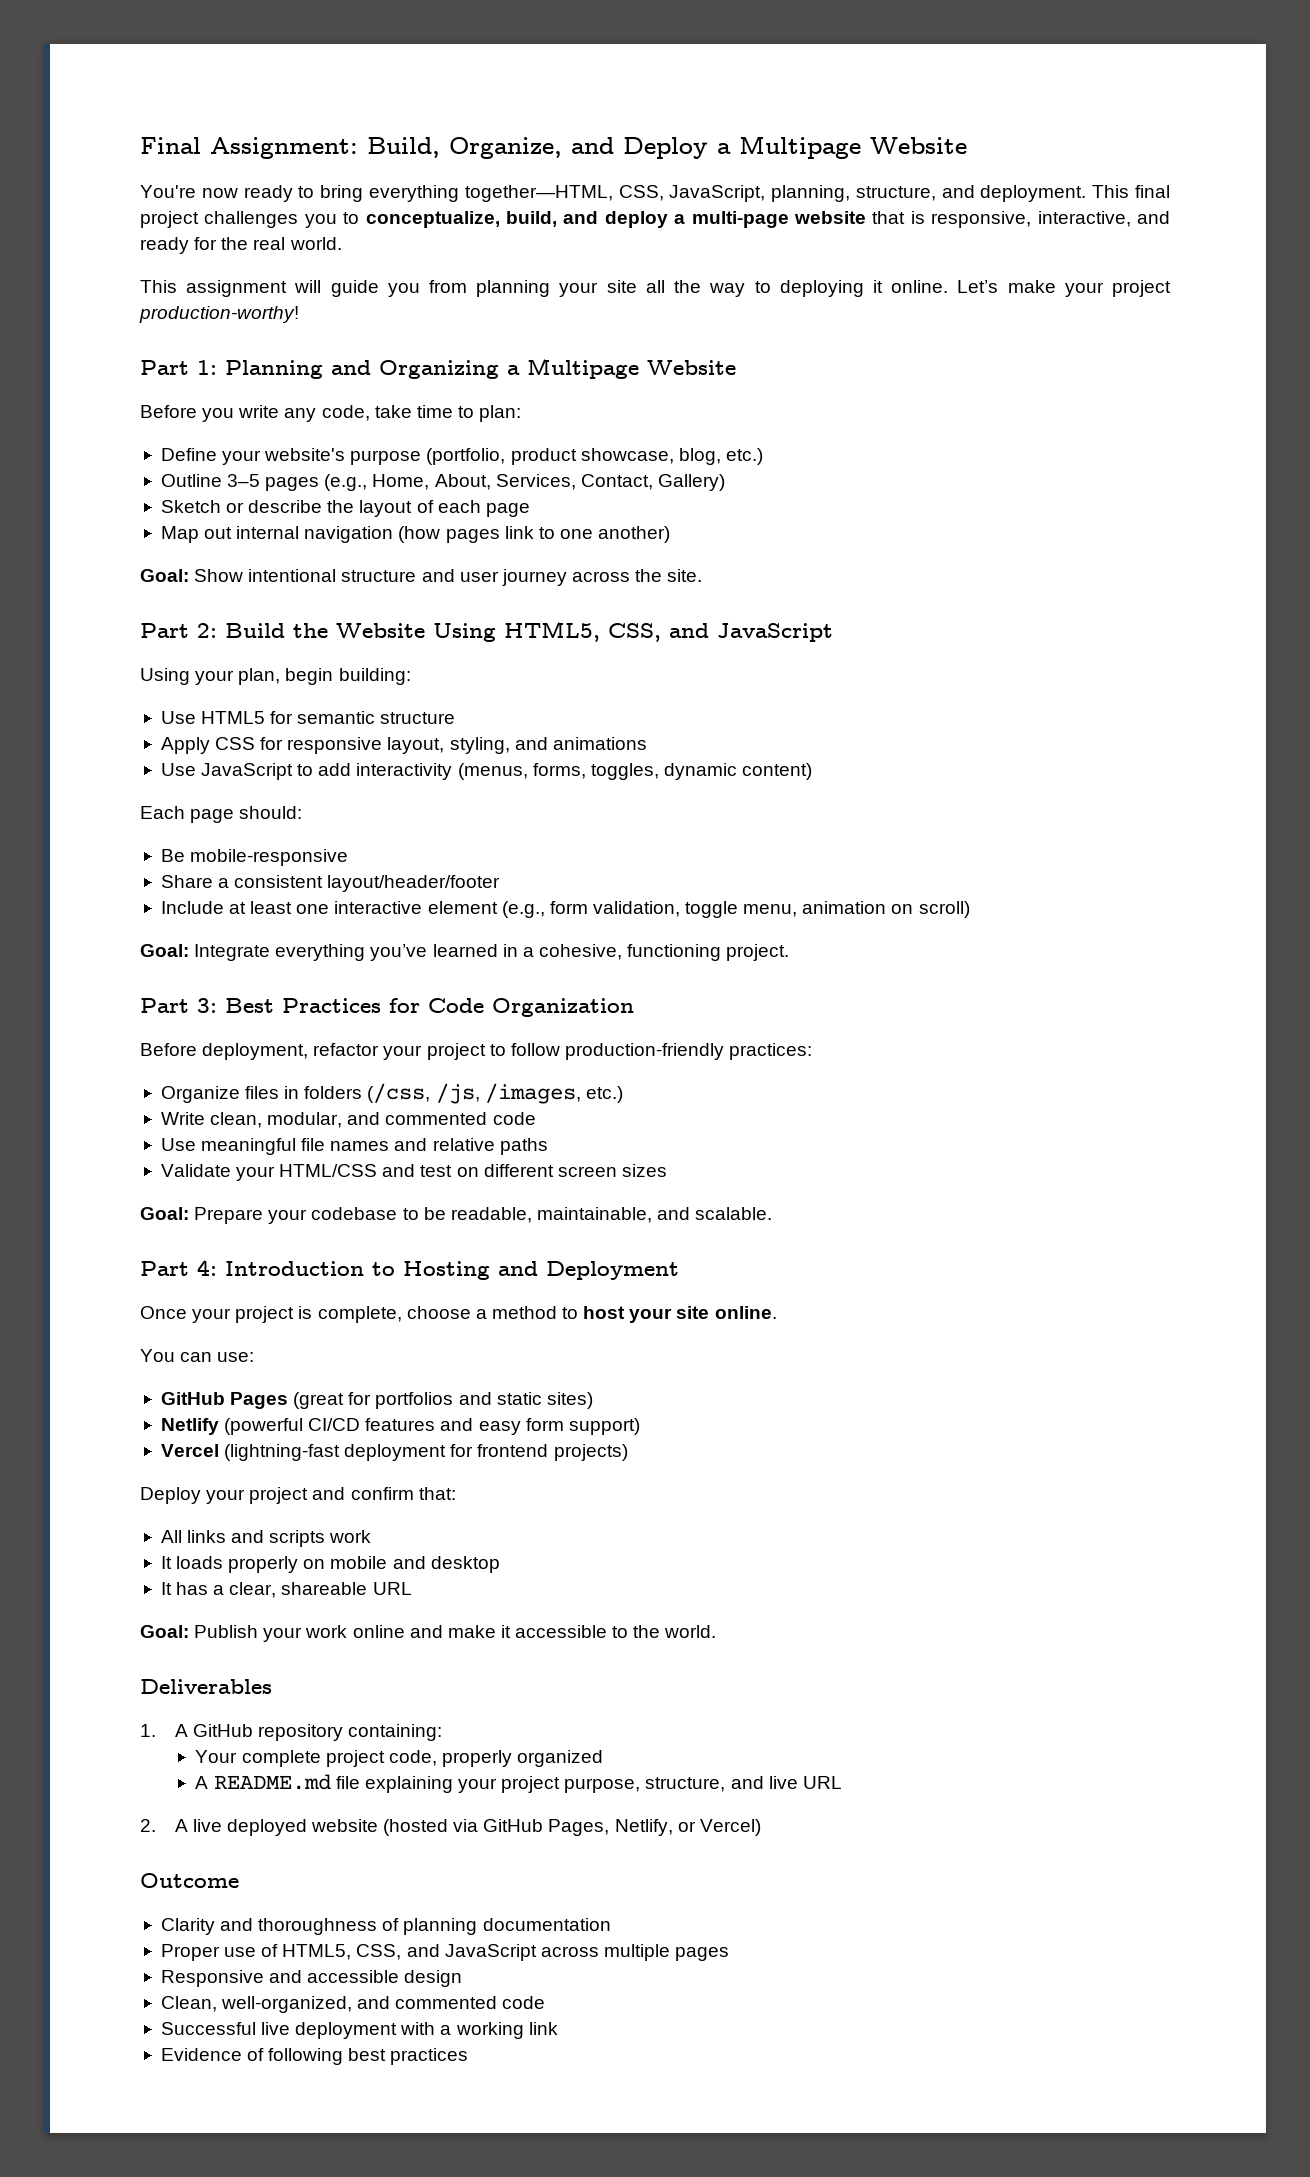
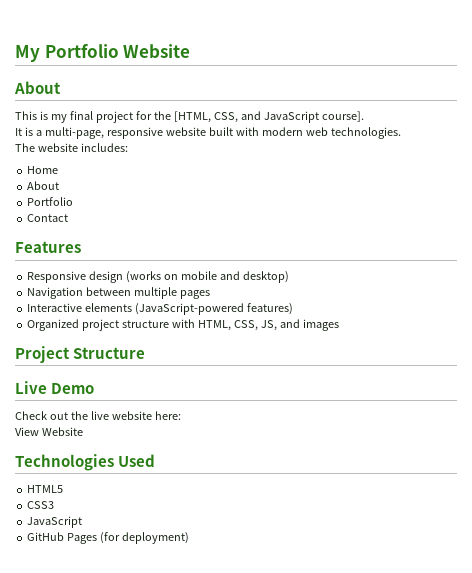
[140,136,967,159] [140,185,1171,202] [140,211,1170,228] [140,237,342,254] [140,280,1171,297] [139,306,299,323] [140,358,736,379] [140,405,522,422] [160,448,763,465] [160,474,725,491] [160,500,530,517] [160,526,671,543] [140,569,703,586] [140,621,833,642] [140,668,411,685] [160,711,456,724] [160,737,647,754] [160,763,813,780] [140,806,303,823] [160,849,349,866] [160,875,501,892] [160,901,970,918] [140,944,790,961] [140,998,634,1017] [140,1043,813,1060] [160,1083,623,1104] [160,1112,536,1128] [160,1138,548,1155] [160,1164,667,1181] [140,1207,773,1224] [140,1260,679,1280] [140,1306,777,1323] [140,1349,255,1362] [160,1392,593,1409] [160,1418,640,1435] [160,1444,628,1461] [140,1487,456,1504] [160,1530,372,1547] [160,1556,500,1573] [160,1582,412,1598] [140,1625,717,1642] [140,1679,272,1694] [140,1724,442,1741] [195,1750,604,1767] [195,1774,842,1793] [140,1819,761,1836] [140,1873,239,1888] [160,1918,611,1935] [160,1944,730,1961] [160,1970,463,1987] [160,1996,546,2013] [160,2022,558,2039] [160,2048,469,2065] Final Assignment: Build, Organize, and Deploy a Multipage Website // You're now ready to bring everything together—HTML, CSS, JavaScript, planning, structure, and deployment. This final project challenges you to conceptualize, build, and deploy a multi-page website that is responsive, interactive, and ready for the real world. // This assignment will guide you from planning your site all the way to deploying it online. Let’s make your project production-worthy! // Part 1: Planning and Organizing a Multipage Website // Before you write any code, take time to plan: // Define your website's purpose (portfolio, product showcase, blog, etc.) // Outline 3–5 pages (e.g., Home, About, Services, Contact, Gallery) // Sketch or describe the layout of each page // Map out internal navigation (how pages link to one another) // Goal: Show intentional structure and user journey across the site. // Part 2: Build the Website Using HTML5, CSS, and JavaScript // Using your plan, begin building: // Use HTML5 for semantic structure // Apply CSS for responsive layout, styling, and animations // Use JavaScript to add interactivity (menus, forms, toggles, dynamic content) // Each page should: // Be mobile-responsive // Share a consistent layout/header/footer // Include at least one interactive element (e.g., form validation, toggle menu, animation on scroll) // Goal: Integrate everything you’ve learned in a cohesive, functioning project. // Part 3: Best Practices for Code Organization // Before deployment, refactor your project to follow production-friendly practices: // Organize files in folders (/css, /js, /images, etc.) // Write clean, modular, and commented code // Use meaningful file names and relative paths // Validate your HTML/CSS and test on different screen sizes // Goal: Prepare your codebase to be readable, maintainable, and scalable. // Part 4: Introduction to Hosting and Deployment // Once your project is complete, choose a method to host your site online. // You can use: // GitHub Pages (great for portfolios and static sites) // Netlify (powerful CI/CD features and easy form support) // Vercel (lightning-fast deployment for frontend projects) // Deploy your project and confirm that: // All links and scripts work // It loads properly on mobile and desktop // It has a clear, shareable URL // Goal: Publish your work online and make it accessible to the world. // Deliverables // 1. A GitHub repository containing: // Your complete project code, properly organized // A README.md file explaining your project purpose, structure, and live URL // 2. A live deployed website (hosted via GitHub Pages, Netlify, or Vercel) // Outcome // Clarity and thoroughness of planning documentation // Proper use of HTML5, CSS, and JavaScript across multiple pages // Responsive and accessible design // Clean, well-organized, and commented code // Successful live deployment with a working link // Evidence of following best practices -> [15,44,191,62] [14,81,61,94] [15,111,364,123] [15,127,401,139] [15,143,128,152] [27,166,59,174] [27,181,60,190] [27,197,74,206] [27,214,69,222] [15,241,81,253] [27,271,289,283] [27,287,211,299] [27,303,294,315] [27,319,339,331] [15,346,146,363] [15,381,95,394] [15,411,181,420] [15,427,83,436] [15,454,156,471] [27,485,64,493] [27,501,55,509] [27,516,83,528] [27,532,190,544] My Portfolio Website // About // This is my final project for the [HTML, CSS, and JavaScript course]. // It is a multi-page, responsive website built with modern web technologies. // The website includes: // Home // About // Portfolio // Contact // Features // Responsive design (works on mobile and desktop) // Navigation between multiple pages // Interactive elements (JavaScript-powered features) // Organized project structure with HTML, CSS, JS, and images // Project Structure // Live Demo // Check out the live website here: // View Website // Technologies Used // HTML5 // CSS3 // JavaScript // GitHub Pages (for deployment)

